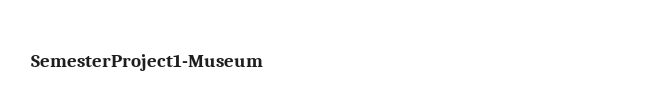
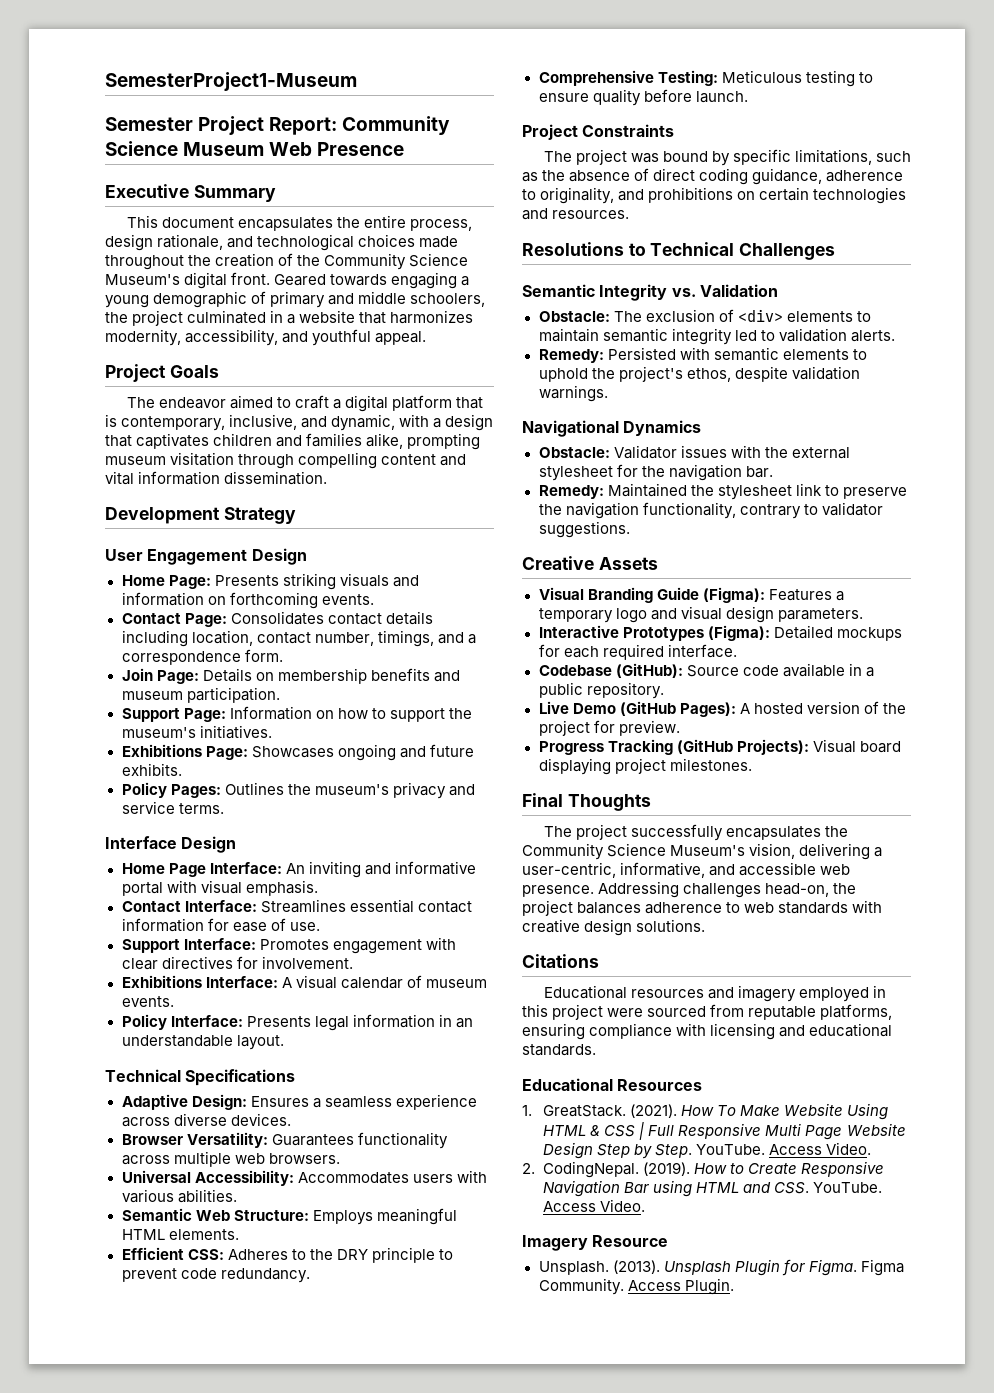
(263, 62) none -> [105,116,451,135] [105,141,405,156] [105,184,276,202] [126,215,472,231] [105,234,459,251] [105,253,469,270] [105,272,470,289] [105,291,486,308] [105,310,474,326] [105,329,427,346] [105,364,219,382] [126,395,483,412] [105,414,494,431] [105,433,481,450] [105,452,467,469] [105,471,328,485] [105,507,296,524] [105,548,307,565] [121,573,419,590] [121,592,374,609] [121,611,433,627] [121,630,476,647] [121,649,283,665] [121,668,460,684] [121,687,280,703] [121,706,472,722] [121,725,272,739] [121,744,474,761] [121,763,182,776] [121,782,475,799] [121,801,224,814] [105,836,237,853] [121,861,476,878] [121,880,318,896] [121,899,472,913] [121,918,320,932] [121,937,456,954] [121,956,353,970] [121,975,487,989] [121,996,174,1007] [121,1014,473,1031] [121,1035,284,1050] [105,1069,296,1086] [121,1094,477,1110] [121,1113,291,1127] [121,1132,448,1149] [121,1151,340,1167] [121,1170,487,1186] [121,1189,237,1203] [121,1208,457,1225] [121,1229,239,1240] [121,1247,453,1263] [121,1268,310,1283] [538,70,873,87] [538,89,748,106] [522,124,675,140] [543,149,911,166] [522,168,904,185] [522,187,907,204] [522,208,630,220] [522,242,836,260] [522,284,778,301] [538,309,871,322] [538,328,895,345] [538,347,867,363] [538,366,860,382] [538,385,608,402] [522,420,702,437] [538,445,850,459] [538,464,773,481] [538,483,907,500] [538,502,883,519] [538,521,630,538] [522,556,658,570] [538,587,844,603] [538,606,863,623] [538,625,902,641] [538,644,737,660] [538,663,874,678] [538,682,664,699] [538,701,906,717] [538,720,680,736] [538,739,901,755] [538,758,752,775] [522,793,651,811] [543,824,848,841] [522,843,883,860] [522,862,851,878] [522,881,857,898] [522,900,883,916] [522,919,706,936] [522,954,599,968] [543,985,886,1002] [522,1004,893,1020] [522,1023,893,1040] [522,1044,596,1056] [522,1078,703,1091] [522,1103,889,1120] [543,1122,906,1140] [543,1142,872,1159] [522,1161,885,1178] [543,1180,883,1197] [543,1199,646,1212] [522,1235,669,1251] [538,1259,904,1276] [538,1278,734,1295] // Semester Project Report: Community Science Museum Web Presence // Executive Summary // This document encapsulates the entire process, design rationale, and technological choices made throughout the creation of the Community Science Museum's digital front. Geared towards engaging a young demographic of primary and middle schoolers, the project culminated in a website that harmonizes modernity, accessibility, and youthful appeal. // Project Goals // The endeavor aimed to craft a digital platform that is contemporary, inclusive, and dynamic, with a design that captivates children and families alike, prompting museum visitation through compelling content and vital information dissemination. // Development Strategy // User Engagement Design // Home Page: Presents striking visuals and information on forthcoming events. // Contact Page: Consolidates contact details including location, contact number, timings, and a correspondence form. // Join Page: Details on membership benefits and museum participation. // Support Page: Information on how to support the museum's initiatives. // Exhibitions Page: Showcases ongoing and future exhibits. // Policy Pages: Outlines the museum's privacy and service terms. // Interface Design // Home Page Interface: An inviting and informative portal with visual emphasis. // Contact Interface: Streamlines essential contact information for ease of use. // Support Interface: Promotes engagement with clear directives for involvement. // Exhibitions Interface: A visual calendar of museum events. // Policy Interface: Presents legal information in an understandable layout. // Technical Specifications // Adaptive Design: Ensures a seamless experience across diverse devices. // Browser Versatility: Guarantees functionality across multiple web browsers. // Universal Accessibility: Accommodates users with various abilities. // Semantic Web Structure: Employs meaningful HTML elements. // Efficient CSS: Adheres to the DRY principle to prevent code redundancy. // Comprehensive Testing: Meticulous testing to ensure quality before launch. // Project Constraints // The project was bound by specific limitations, such as the absence of direct coding guidance, adherence to originality, and prohibitions on certain technologies and resources. // Resolutions to Technical Challenges // Semantic Integrity vs. Validation // Obstacle: The exclusion of <div> elements to maintain semantic integrity led to validation alerts. // Remedy: Persisted with semantic elements to uphold the project's ethos, despite validation warnings. // Navigational Dynamics // Obstacle: Validator issues with the external stylesheet for the navigation bar. // Remedy: Maintained the stylesheet link to preserve the navigation functionality, contrary to validator suggestions. // Creative Assets // Visual Branding Guide (Figma): Features a temporary logo and visual design parameters. // Interactive Prototypes (Figma): Detailed mockups for each required interface. // Codebase (GitHub): Source code available in a public repository. // Live Demo (GitHub Pages): A hosted version of the project for preview. // Progress Tracking (GitHub Projects): Visual board displaying project milestones. // Final Thoughts // The project successfully encapsulates the Community Science Museum's vision, delivering a user-centric, informative, and accessible web presence. Addressing challenges head-on, the project balances adherence to web standards with creative design solutions. // Citations // Educational resources and imagery employed in this project were sourced from reputable platforms, ensuring compliance with licensing and educational standards. // Educational Resources // 1. GreatStack. (2021). How To Make Website Using HTML & CSS | Full Responsive Multi Page Website Design Step by Step. YouTube. Access Video. // 2. CodingNepal. (2019). How to Create Responsive Navigation Bar using HTML and CSS. YouTube. Access Video. // Imagery Resource // Unsplash. (2013). Unsplash Plugin for Figma. Figma Community. Access Plugin.

